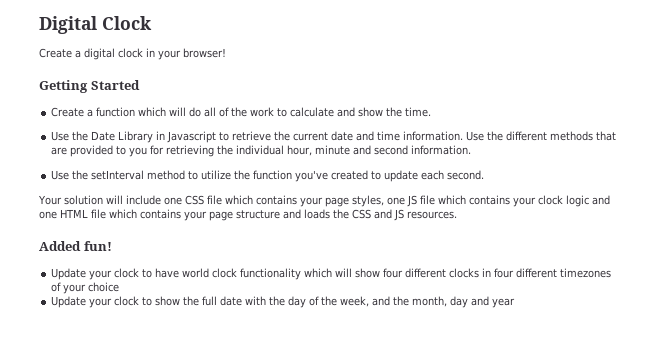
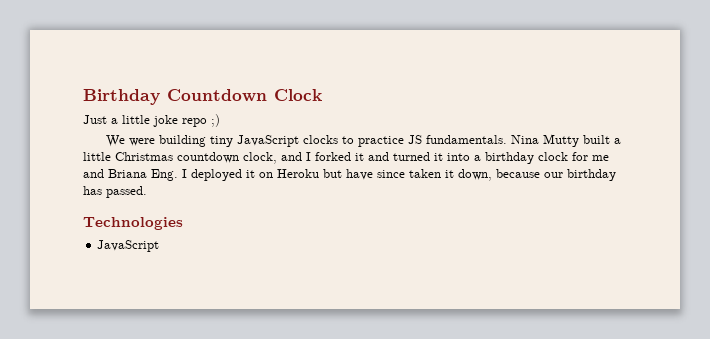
[39,16,97,34] Digital -> [83,89,267,105] Birthday Countdown
[39,48,226,60] [39,80,140,93] [51,107,432,117] [51,131,617,143] [51,145,472,157] [51,170,485,182] [38,195,610,207] [39,209,457,221] [39,241,112,251] [51,268,612,280] [51,282,120,294] [51,296,516,308] Create a digital clock in your browser! // Getting Started // Create a function which will do all of the work to calculate and show the time. // Use the Date Library in Javascript to retrieve the current date and time information. Use the different methods that are provided to you for retrieving the individual hour, minute and second information. // Use the setInterval method to utilize the function you've created to update each second. // Your solution will include one CSS file which contains your page styles, one JS file which contains your clock logic and one HTML file which contains your page structure and loads the CSS and JS resources. // Added fun! // Update your clock to have world clock functionality which will show four different clocks in four different timezones of your choice // Update your clock to show the full date with the day of the week, and the month, day and year -> [83,114,220,127] [106,134,622,147] [83,152,609,164] [83,169,616,181] [83,186,147,198] [83,217,183,230] [97,240,160,252] Just a little joke repo ;) // We were building tiny JavaScript clocks to practice JS fundamentals. Nina Mutty built a little Christmas countdown clock, and I forked it and turned it into a birthday clock for me and Briana Eng. I deployed it on Heroku but have since taken it down, because our birthday has passed. // Technologies // JavaScript

